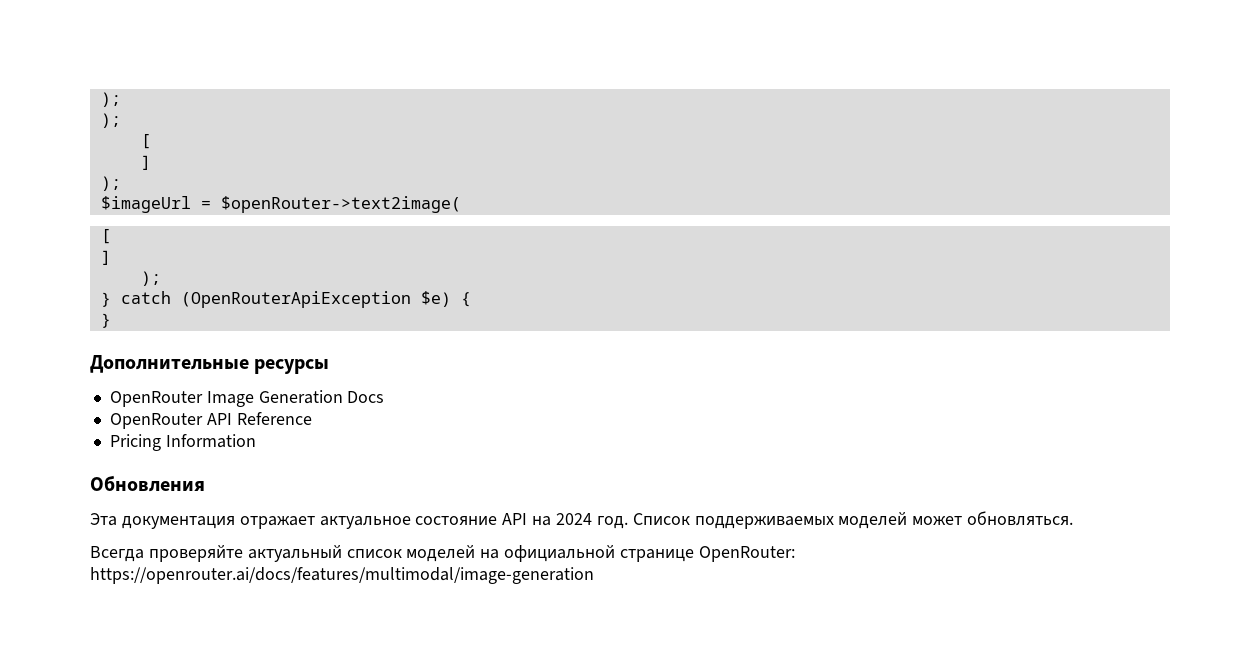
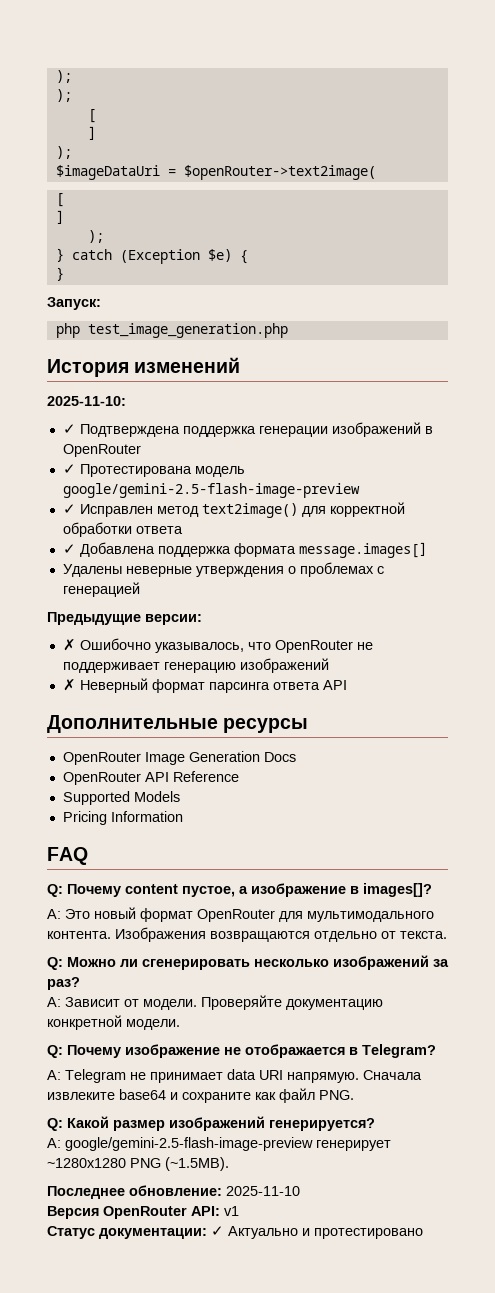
[100,196,191,213] $imageUrl -> [55,165,160,180] $imageDataUri
[180,291,411,308] (OpenRouterApiException -> [119,249,200,264] (Exception
(111, 320) none -> [47,297,101,310] [55,323,288,338] [47,357,241,377] [47,396,126,406] [62,422,433,437] [62,444,141,457] [62,464,245,477] [62,483,360,498] [62,502,405,518] [62,522,183,537] [62,542,427,558] [62,562,384,577] [62,582,140,597] [47,612,202,625] [62,638,373,653] [62,658,329,673] [62,678,347,693] // Запуск: // php test_image_generation.php // История изменений // 2025-11-10: // ✓ Подтверждена поддержка генерации изображений в OpenRouter // ✓ Протестирована модель google/gemini-2.5-flash-image-preview // ✓ Исправлен метод text2image() для корректной обработки ответа // ✓ Добавлена поддержка формата message.images[] // Удалены неверные утверждения о проблемах с генерацией // Предыдущие версии: // ✗ Ошибочно указывалось, что OpenRouter не поддерживает генерацию изображений // ✗ Неверный формат парсинга ответа API
(312, 418) none -> [62,791,180,805] // Supported Models
[90,475,205,492] [90,511,1074,529] [90,545,795,562] [90,567,594,584] Обновления // Эта документация отражает актуальное состояние API на 2024 год. Список поддерживаемых моделей может обновляться. // Всегда проверяйте актуальный список моделей на официальной странице OpenRouter: https://openrouter.ai/docs/features/multimodal/image-generation -> [47,847,88,865] [47,883,432,897] [47,907,434,922] [47,927,447,942] [47,955,449,970] [47,977,80,990] [47,995,383,1010] [47,1015,180,1030] [47,1044,436,1058] [47,1069,422,1083] [47,1088,354,1103] [47,1116,375,1131] [47,1137,391,1151] [47,1157,229,1171] [47,1185,300,1199] [47,1206,239,1219] [47,1226,423,1239] FAQ // Q: Почему content пустое, а изображение в images[]? // A: Это новый формат OpenRouter для мультимодального контента. Изображения возвращаются отдельно от текста. // Q: Можно ли сгенерировать несколько изображений за раз? // A: Зависит от модели. Проверяйте документацию конкретной модели. // Q: Почему изображение не отображается в Telegram? // A: Telegram не принимает data URI напрямую. Сначала извлеките base64 и сохраните как файл PNG. // Q: Какой размер изображений генерируется? // A: google/gemini-2.5-flash-image-preview генерирует ~1280x1280 PNG (~1.5MB). // Последнее обновление: 2025-11-10 // Версия OpenRouter API: v1 // Статус документации: ✓ Актуально и протестировано

